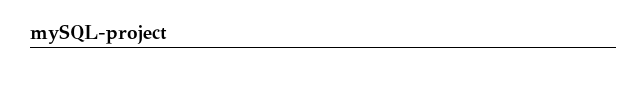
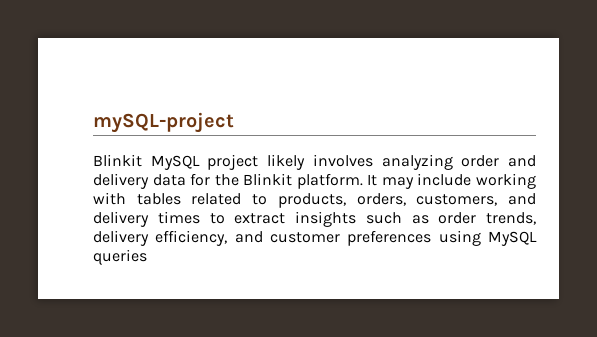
(167, 34) none -> [93,154,536,170] [93,173,536,189] [93,192,536,208] [93,211,536,227] [93,230,537,246] [93,249,147,265] // Blinkit MySQL project likely involves analyzing order and delivery data for the Blinkit platform. It may include working with tables related to products, orders, customers, and delivery times to extract insights such as order trends, delivery efficiency, and customer preferences using MySQL queries

